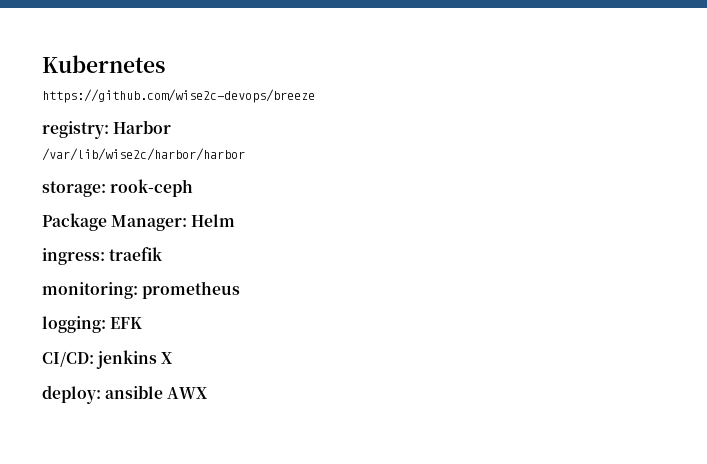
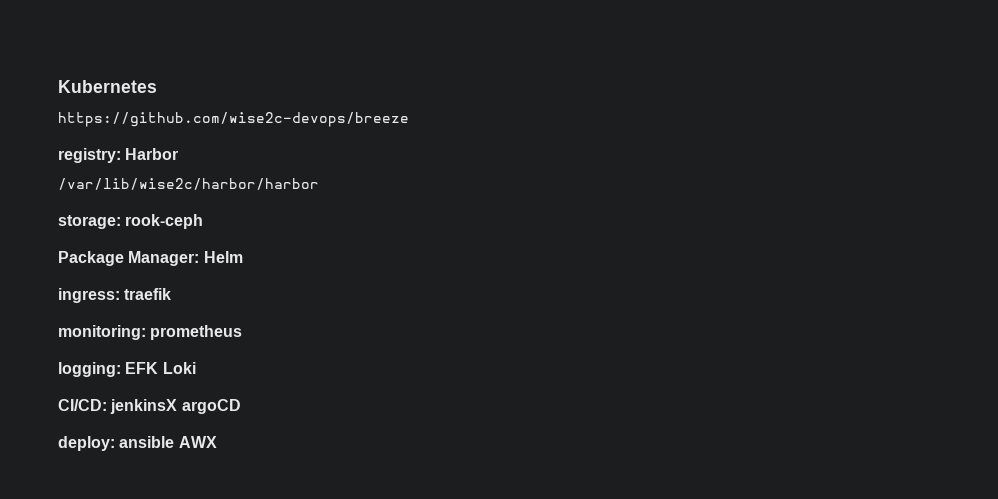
(143, 323) none -> [162,362,196,374] Loki
[96,350,174,369] jenkins X -> [110,399,241,414] jenkinsX argoCD

